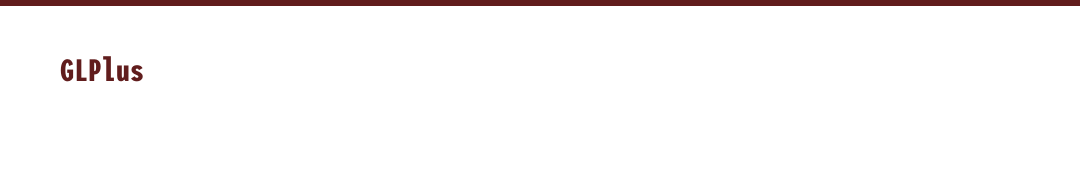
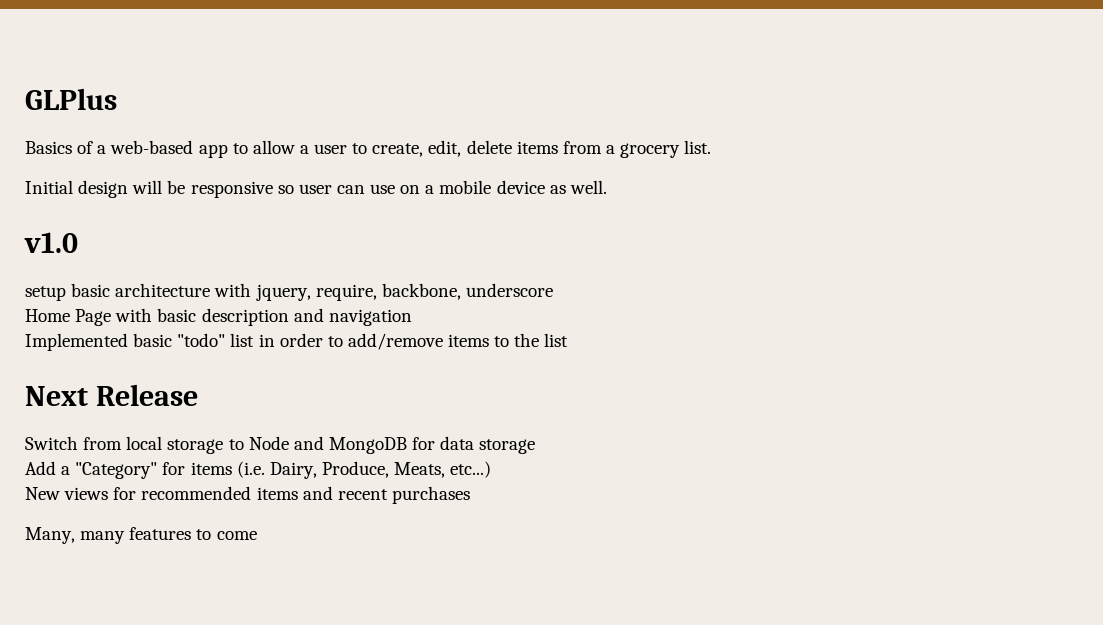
(144, 69) none -> [25,140,712,158] [25,180,607,198] [24,232,78,253] [25,283,553,301] [25,308,412,326] [25,333,569,351] [25,384,198,406] [25,436,536,454] [25,461,492,479] [25,486,470,504] [25,527,257,544] // Basics of a web-based app to allow a user to create, edit, delete items from a grocery list. // Initial design will be responsive so user can use on a mobile device as well. // v1.0 // setup basic architecture with jquery, require, backbone, underscore // Home Page with basic description and navigation // Implemented basic "todo" list in order to add/remove items to the list // Next Release // Switch from local storage to Node and MongoDB for data storage // Add a "Category" for items (i.e. Dairy, Produce, Meats, etc...) // New views for recommended items and recent purchases // Many, many features to come

